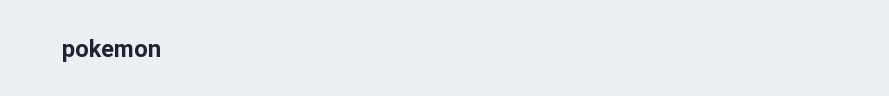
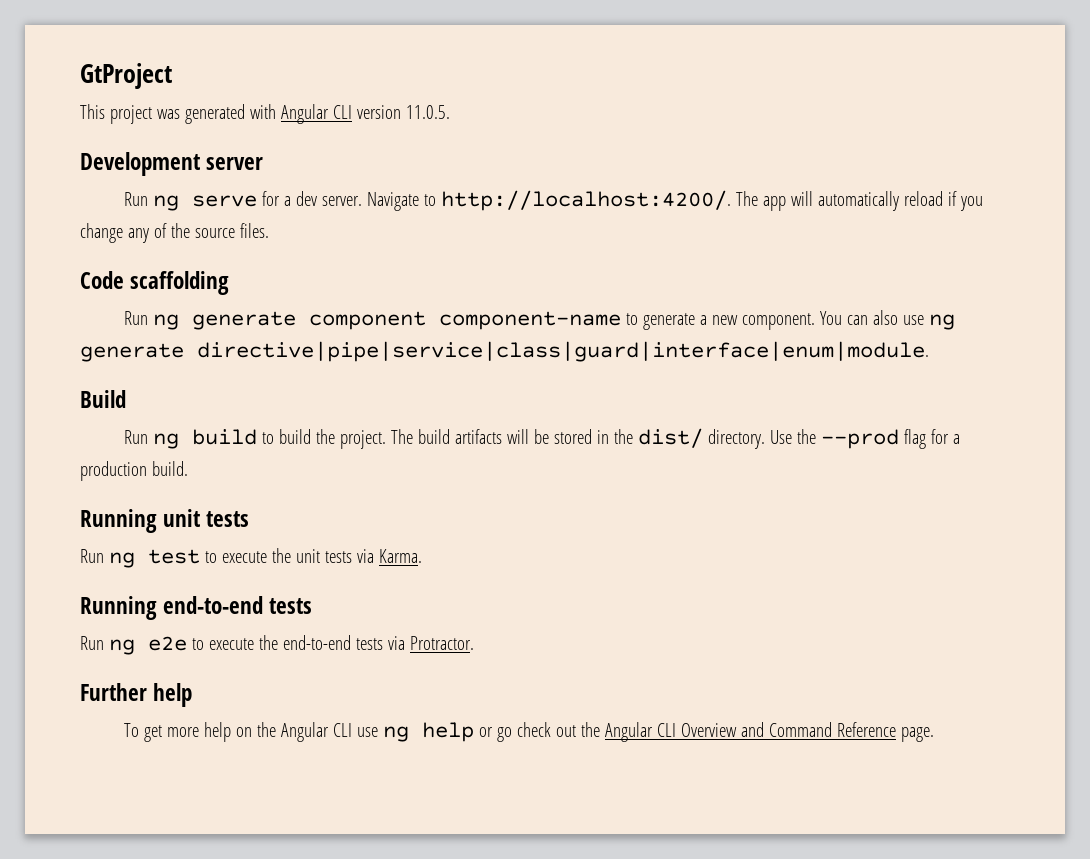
[62,39,161,62] pokemon -> [80,63,172,89] [80,104,450,124] [80,152,264,176] [124,190,984,211] [80,223,269,243] [80,271,230,295] [124,310,956,330] [80,341,929,362] [80,390,126,408] [124,428,961,449] [80,461,188,481] [80,509,250,533] [80,548,422,568] [80,596,313,620] [80,635,474,655] [80,683,193,707] [124,722,935,742] GtProject // This project was generated with Angular CLI version 11.0.5. // Development server // Run ng serve for a dev server. Navigate to http://localhost:4200/. The app will automatically reload if you change any of the source files. // Code scaffolding // Run ng generate component component-name to generate a new component. You can also use ng generate directive|pipe|service|class|guard|interface|enum|module. // Build // Run ng build to build the project. The build artifacts will be stored in the dist/ directory. Use the --prod flag for a production build. // Running unit tests // Run ng test to execute the unit tests via Karma. // Running end-to-end tests // Run ng e2e to execute the end-to-end tests via Protractor. // Further help // To get more help on the Angular CLI use ng help or go check out the Angular CLI Overview and Command Reference page.

